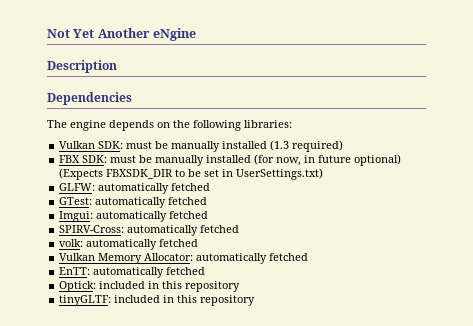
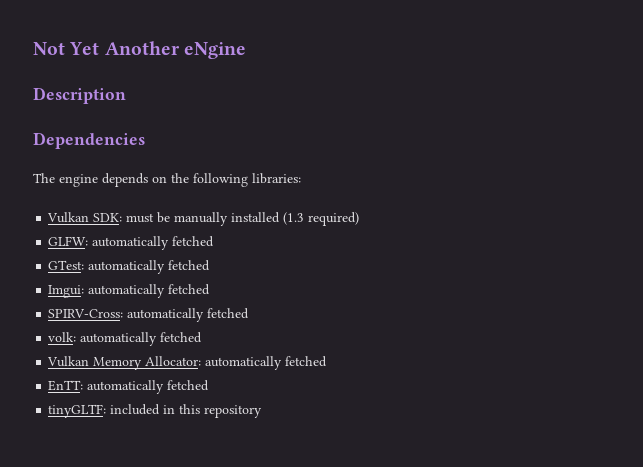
[59,154,402,166] [59,168,324,180] // FBX SDK: must be manually installed (for now, in future optional) (Expects FBXSDK_DIR to be set in UserSettings.txt) -> (360, 219) none
[59,281,241,292] // Optick: included in this repository -> (210, 385) none

